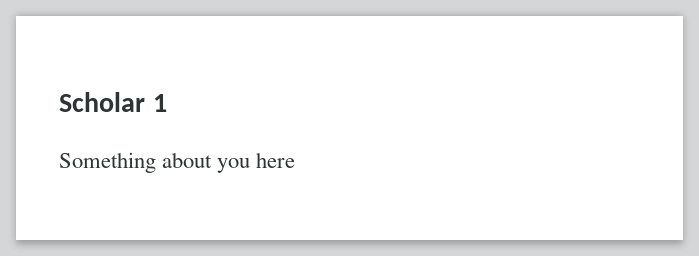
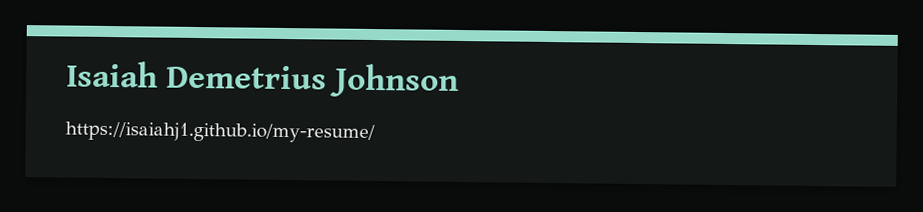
[59,92,167,112] [59,152,296,173] Scholar 1 // Something about you here -> [66,60,460,98] [65,121,375,144] Isaiah Demetrius Johnson // https://isaiahj1.github.io/my-resume/

